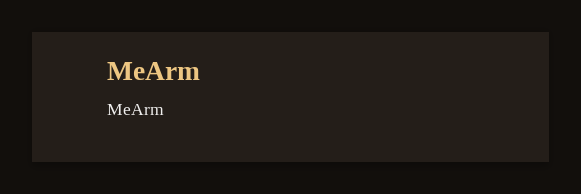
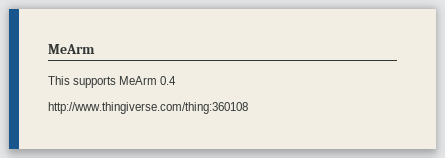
[107,104,164,115] MeArm -> [48,76,177,88] [48,102,248,114] This supports MeArm 0.4 // http://www.thingiverse.com/thing:360108

